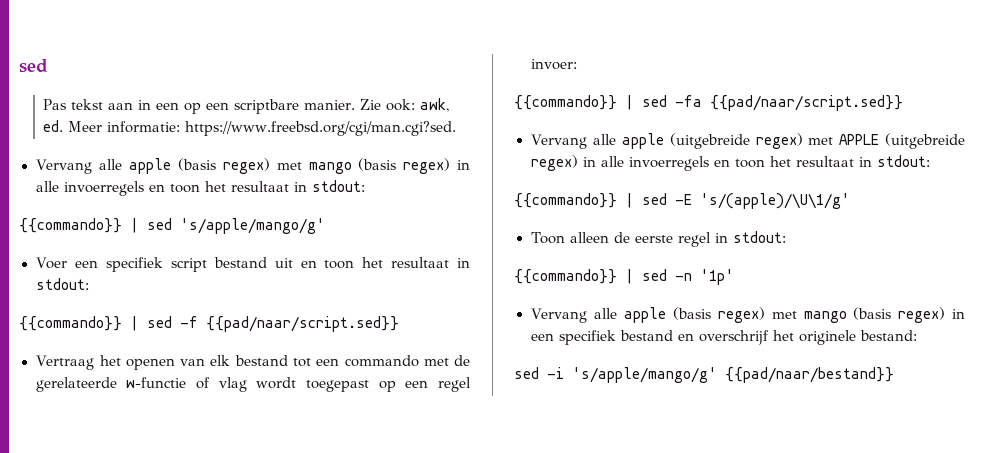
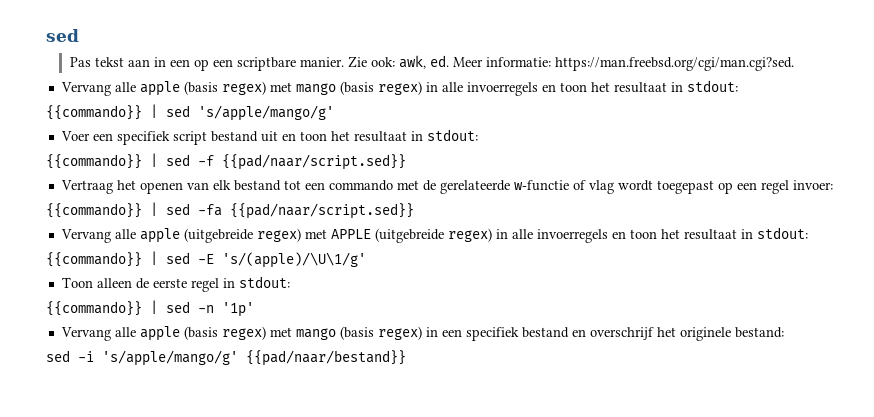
[185,121,457,136] https://www.freebsd.org/cgi/man.cgi?sed. -> [554,57,794,71] https://man.freebsd.org/cgi/man.cgi?sed.

